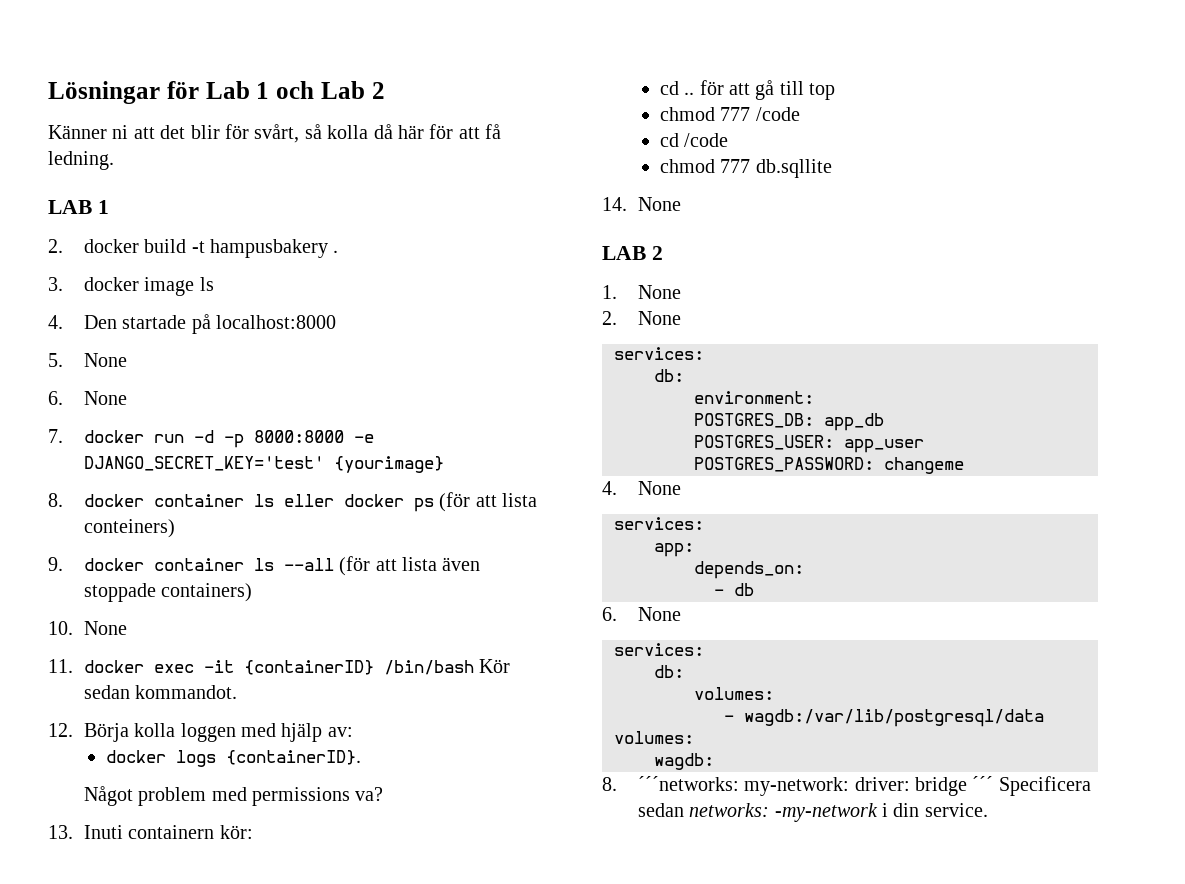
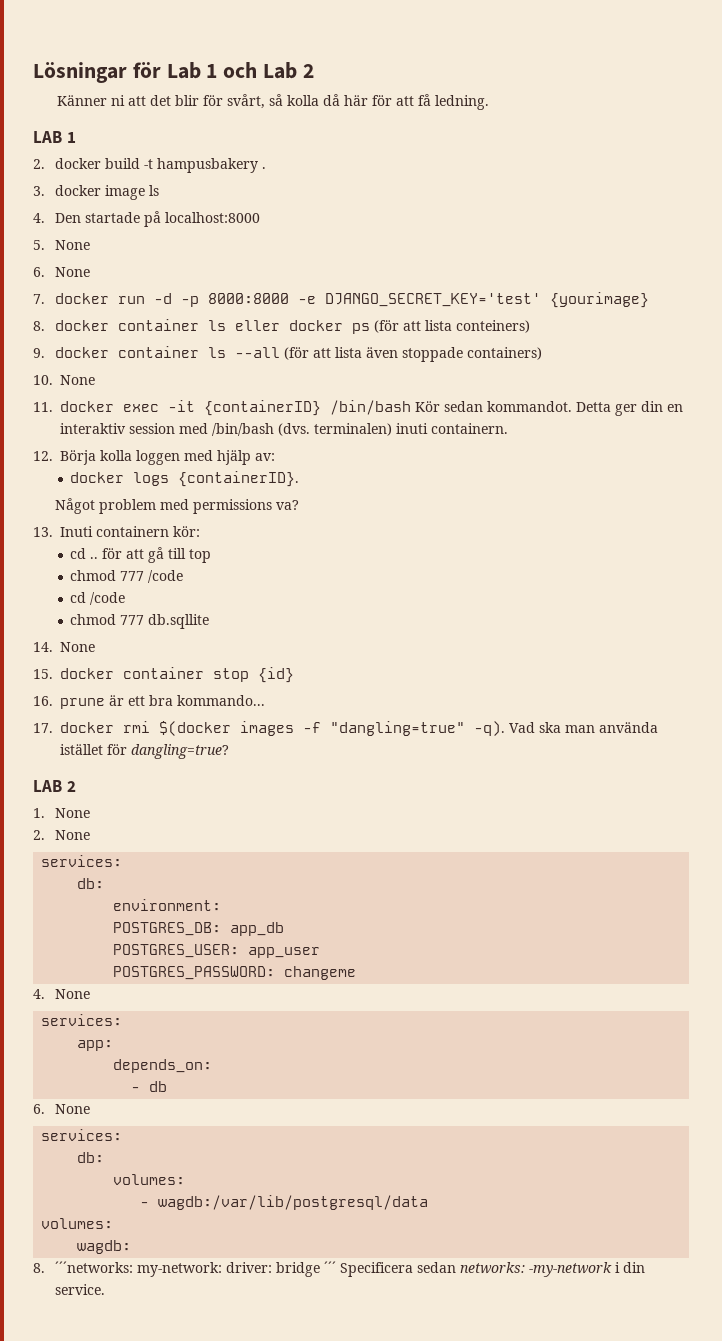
(238, 692) none -> [576,401,683,416] [60,423,508,436] Detta ger din en interaktiv session med /bin/bash (dvs. terminalen) inuti containern.
(681, 204) none -> [33,667,294,683] [33,695,265,709] [33,721,658,736] [60,744,229,759] // 15. docker container stop {id} // 16. prune är ett bra kommando... // 17. docker rmi $(docker images -f "dangling=true" -q). Vad ska man använda istället för dangling=true?

